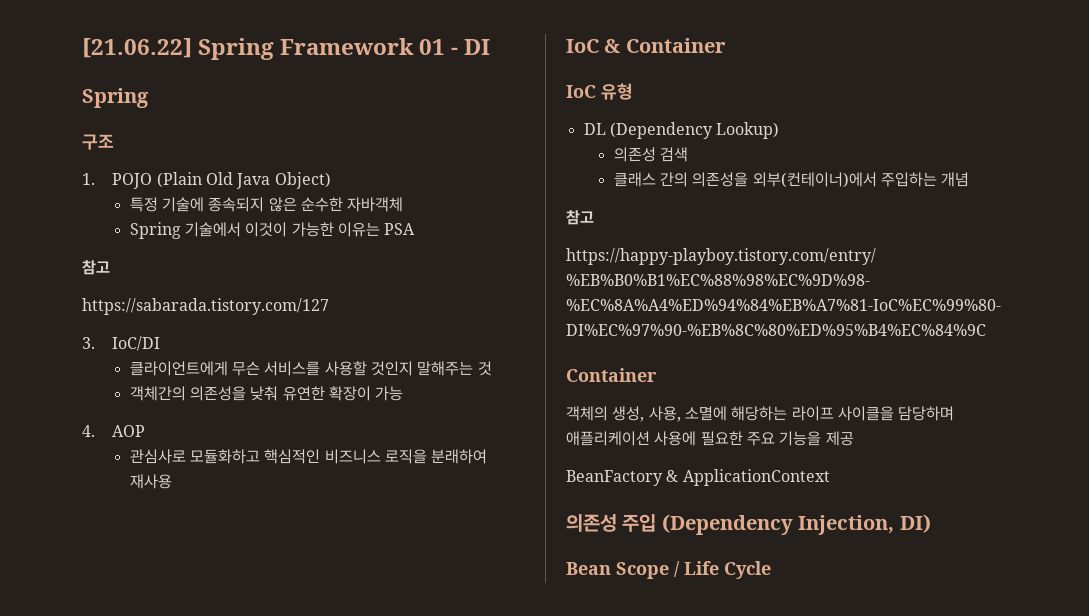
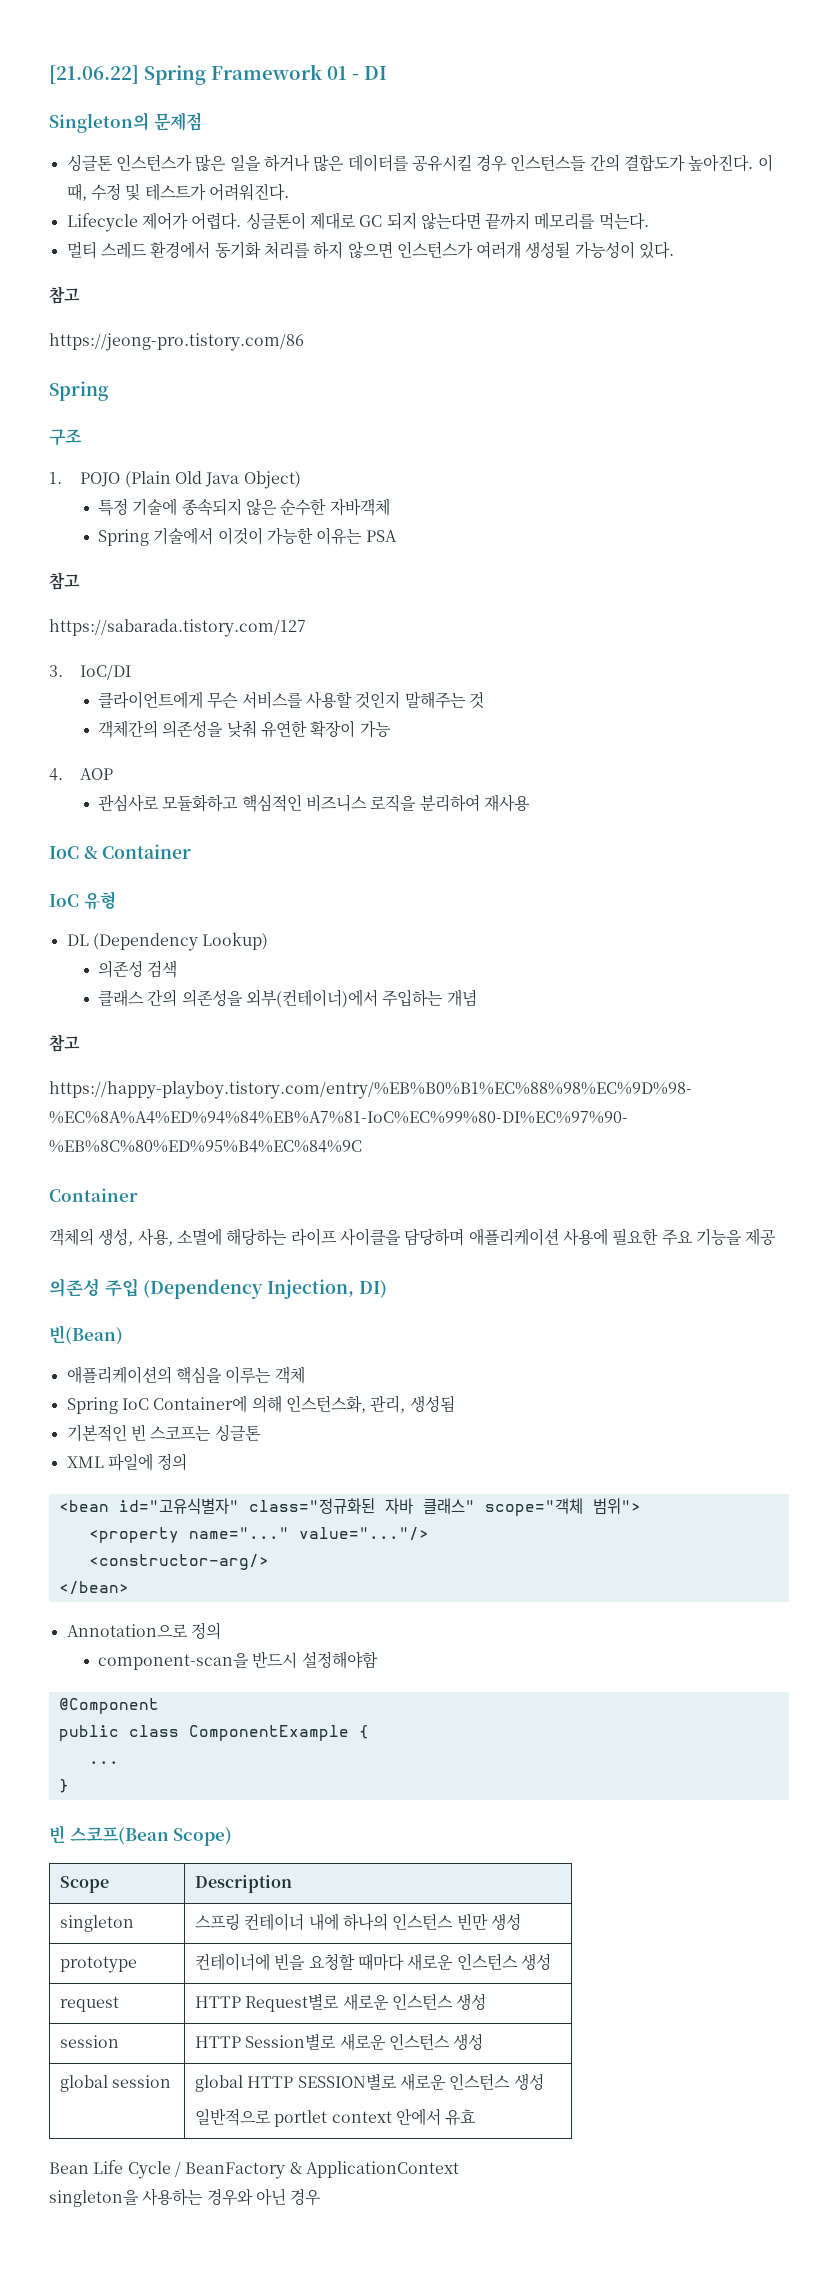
(491, 47) none -> [49,112,202,133] [66,154,773,172] [66,183,289,201] [66,212,649,232] [66,241,675,259] [49,286,80,304] [49,333,304,351] // Singleton의 문제점 // 싱글톤 인스턴스가 많은 일을 하거나 많은 데이터를 공유시킬 경우 인스턴스들 간의 결합도가 높아진다. 이 때, 수정 및 테스트가 어려워진다. // Lifecycle 제어가 어렵다. 싱글톤이 제대로 GC 되지 않는다면 끝까지 메모리를 먹는다. // 멀티 스레드 환경에서 동기화 처리를 하지 않으면 인스턴스가 여러개 생성될 가능성이 있다. // 참고 // https://jeong-pro.tistory.com/86
[431,449,488,464] 분래하여 -> [419,794,480,812] 분리하여
[566,469,830,486] // BeanFactory & ApplicationContext -> (777, 1237) none
[566,561,771,579] Bean Scope / Life Cycle -> [49,1325,123,1345] [66,1366,305,1384] [66,1395,455,1414] [66,1424,261,1442] [66,1453,188,1471] [58,1498,641,1516] [88,1527,429,1543] [88,1554,269,1570] [58,1581,129,1595] [66,1622,221,1640] [98,1651,378,1670] [58,1698,159,1714] [58,1725,369,1741] [88,1761,119,1764] [58,1779,69,1793] [49,1825,233,1846] [60,1876,110,1893] [195,1875,293,1893] [60,1915,135,1932] [195,1913,521,1931] [60,1956,138,1973] [195,1953,551,1971] [60,1996,120,2012] [195,1993,487,2012] [60,2035,120,2048] [195,2033,484,2051] [60,2075,172,2092] [195,2073,544,2092] [195,2108,477,2127] [49,2160,459,2179] [49,2188,322,2207] 빈(Bean) // 애플리케이션의 핵심을 이루는 객체 // Spring IoC Container에 의해 인스턴스화, 관리, 생성됨 // 기본적인 빈 스코프는 싱글톤 // XML 파일에 정의 // <bean id="고유식별자" class="정규화된 자바 클래스" scope="객체 범위"> // <property name="..." value="..."/> // <constructor-arg/> // </bean> // Annotation으로 정의 // component-scan을 반드시 설정해야함 // @Component // public class ComponentExample { // ... // } // 빈 스코프(Bean Scope) // Scope | Description // singleton | 스프링 컨테이너 내에 하나의 인스턴스 빈만 생성 // prototype | 컨테이너에 빈을 요청할 때마다 새로운 인스턴스 생성 // request | HTTP Request별로 새로운 인스턴스 생성 // session | HTTP Session별로 새로운 인스턴스 생성 // global session | global HTTP SESSION별로 새로운 인스턴스 생성 // 일반적으로 portlet context 안에서 유효 // Bean Life Cycle / BeanFactory & ApplicationContext // singleton을 사용하는 경우와 아닌 경우

